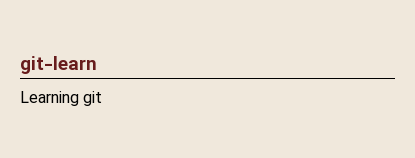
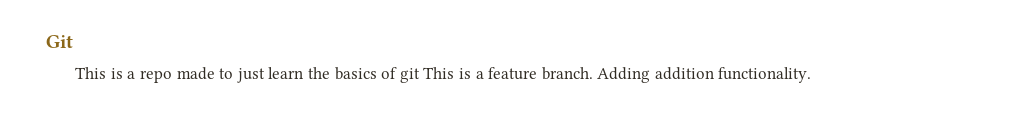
[20,56,97,74] [20,91,103,106] git-learn // Learning git -> [46,35,73,48] [75,67,812,83] Git // This is a repo made to just learn the basics of git This is a feature branch. Adding addition functionality.

